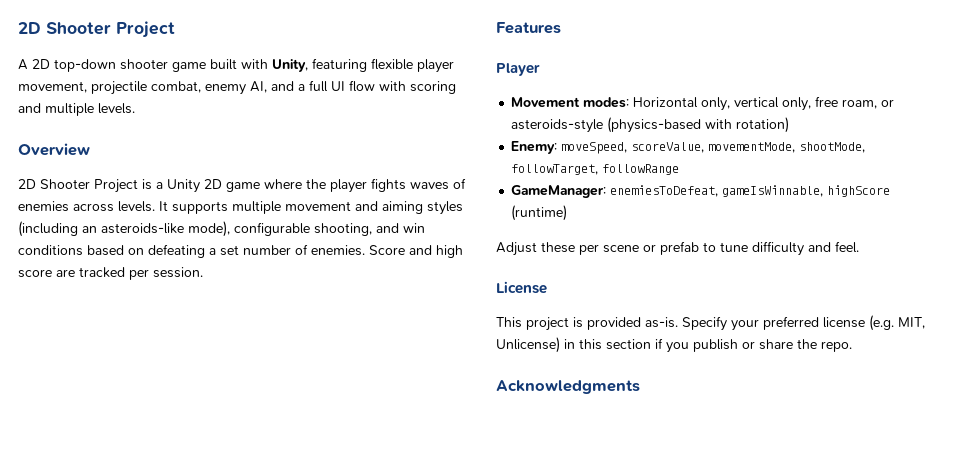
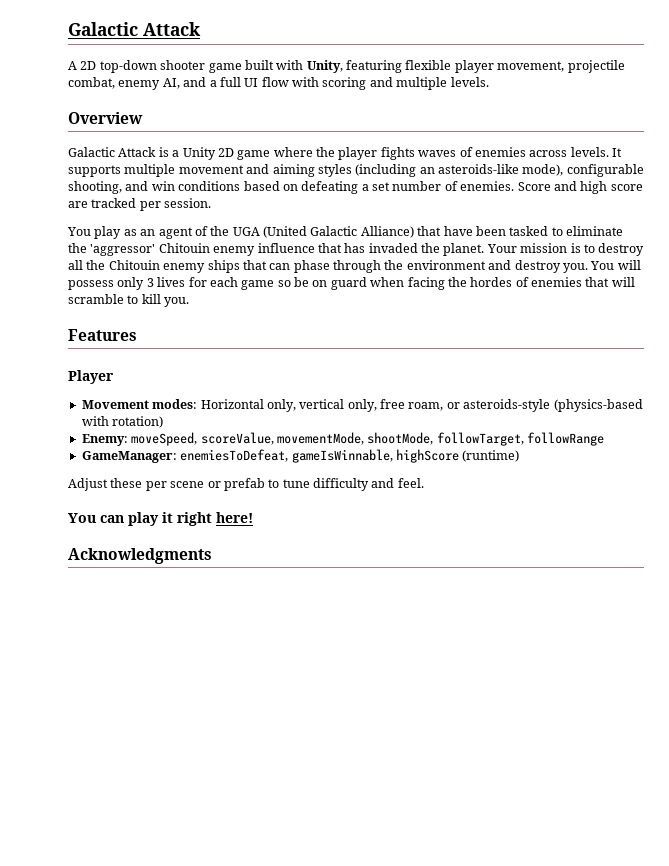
[18,21,175,38] 2D Shooter Project -> [68,22,201,36] Galactic Attack
[18,179,138,193] 2D Shooter Project -> [68,147,157,157] Galactic Attack
(203, 272) none -> [67,226,623,239] [68,243,645,256] [68,260,641,273] [68,277,635,290] [68,294,190,307] // You play as an agent of the UGA (United Galactic Alliance) that have been tasked to eliminate the 'aggressor' Chitouin enemy influence that has invaded the planet. Your mission is to destroy all the Chitouin enemy ships that can phase through the environment and destroy you. You will possess only 3 lives for each game so be on guard when facing the hordes of enemies that will scramble to kill you.
[496,281,547,294] [496,315,925,331] [496,337,852,353] License // This project is provided as-is. Specify your preferred license (e.g. MIT, Unlicense) in this section if you publish or share the repo. -> [68,512,253,526] You can play it right here!

